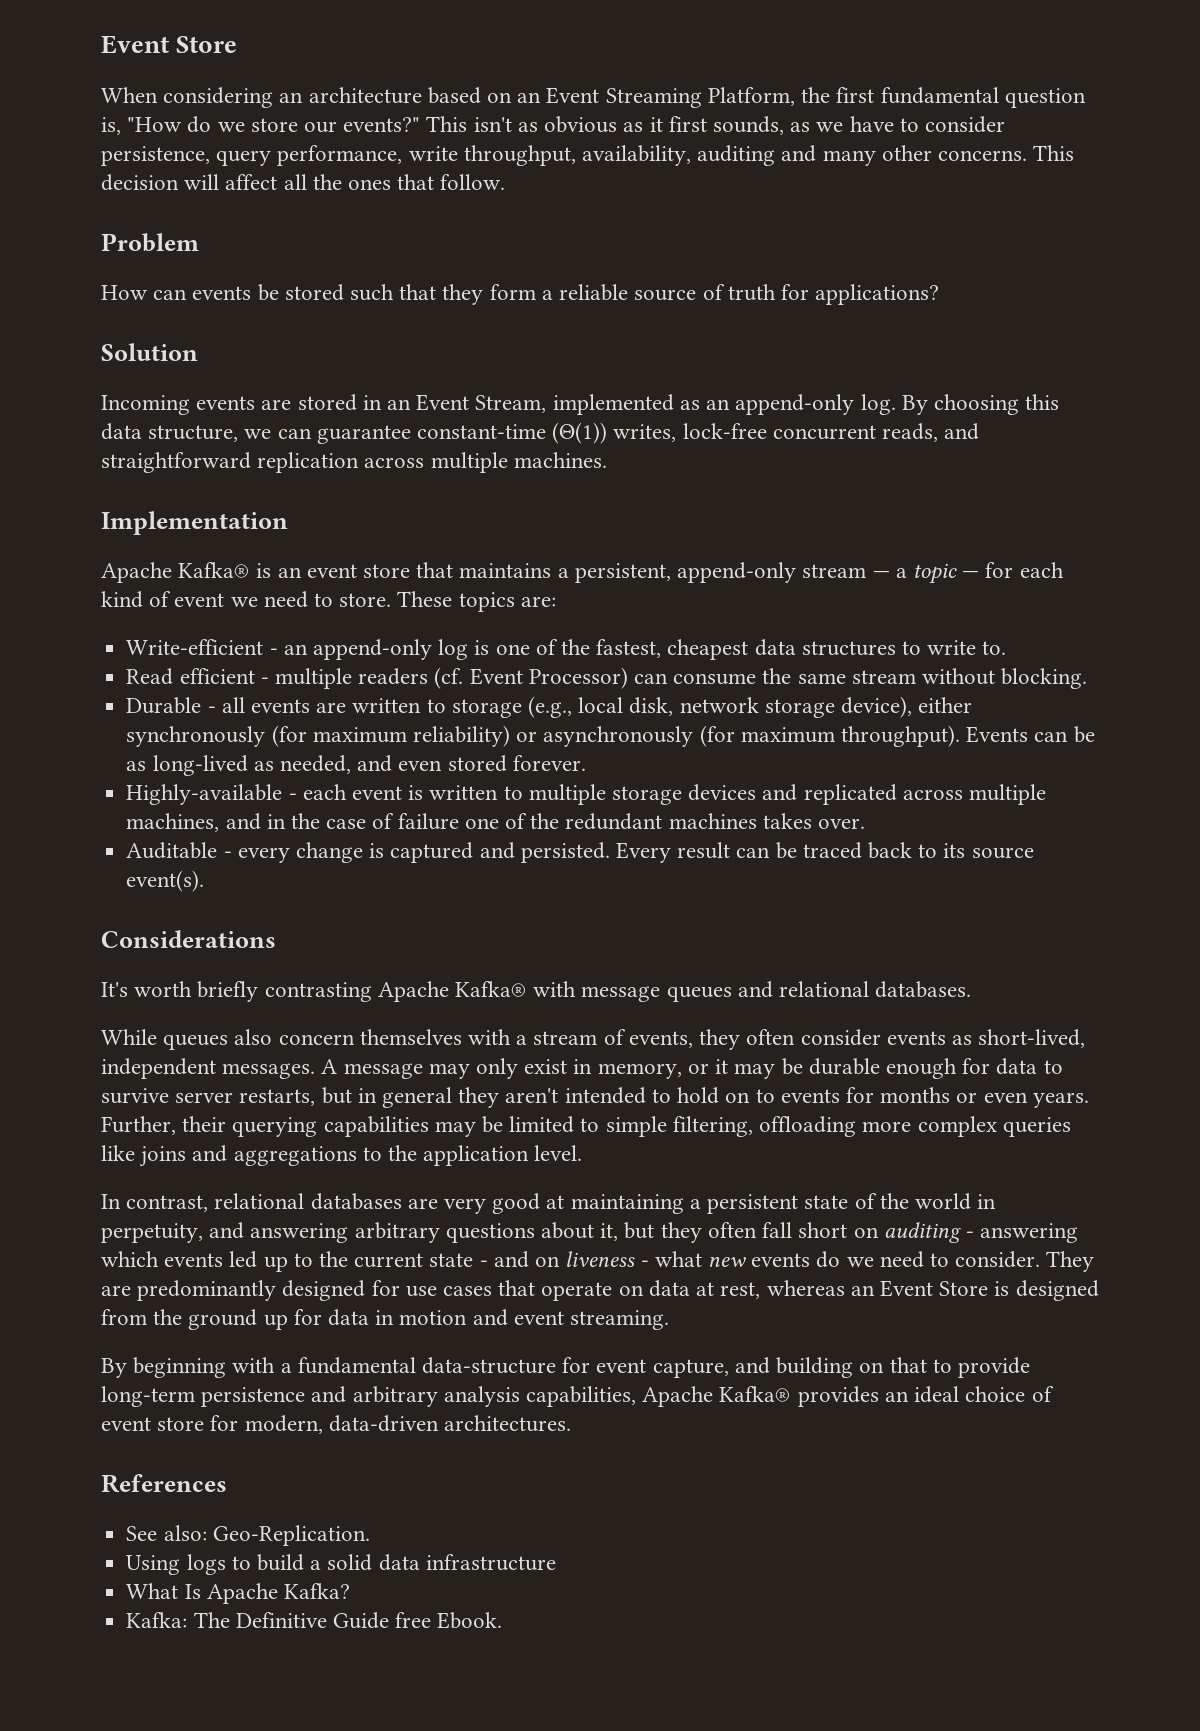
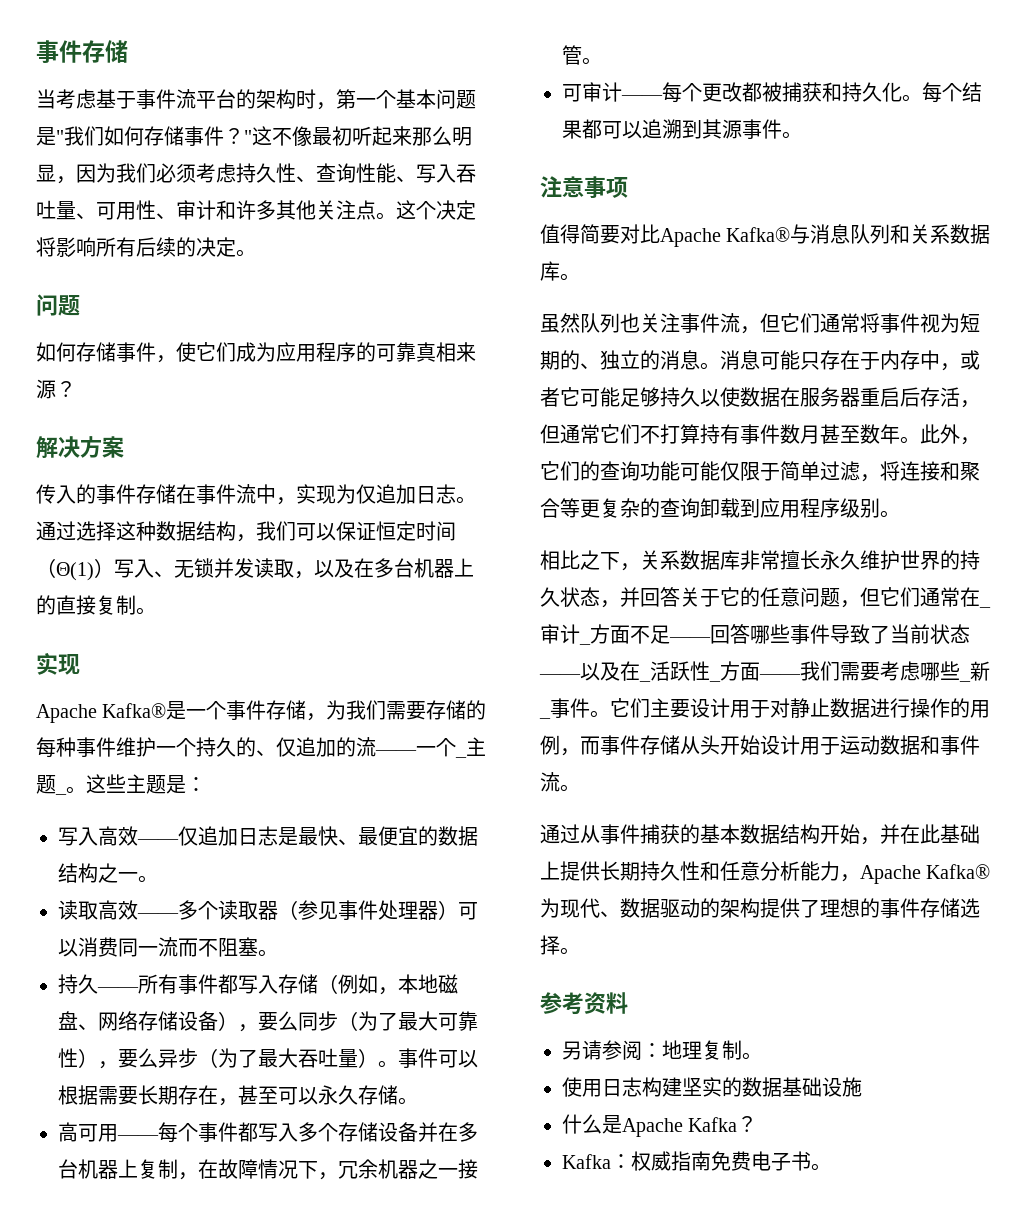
[101,35,238,54] [101,87,1086,108] [101,116,1005,135] [101,145,1075,166] [101,174,506,191] [101,233,199,252] [101,284,940,305] [101,343,198,361] [101,394,1060,415] [101,422,980,444] [101,452,607,473] [101,511,288,535] [101,562,1064,584] [101,591,556,612] [126,639,1007,660] [126,667,1088,689] [126,696,973,718] [126,725,1095,747] [126,755,586,776] [126,784,1047,805] [126,813,866,832] [126,842,1034,863] [126,870,205,892] [101,930,276,948] [101,981,972,1002] [101,1029,1086,1050] [101,1058,1063,1079] [101,1087,1089,1108] [101,1116,1071,1137] [101,1145,583,1167] [101,1193,997,1214] [101,1222,1079,1243] [101,1251,1095,1272] [101,1280,1099,1301] [101,1309,670,1330] [101,1357,1030,1378] [101,1386,1054,1407] [101,1415,572,1434] [101,1474,227,1493] [126,1525,370,1546] [126,1554,556,1575] [126,1583,350,1604] [126,1612,503,1629] Event Store // When considering an architecture based on an Event Streaming Platform, the first fundamental question is, "How do we store our events?" This isn't as obvious as it first sounds, as we have to consider persistence, query performance, write throughput, availability, auditing and many other concerns. This decision will affect all the ones that follow. // Problem // How can events be stored such that they form a reliable source of truth for applications? // Solution // Incoming events are stored in an Event Stream, implemented as an append-only log. By choosing this data structure, we can guarantee constant-time (Θ(1)) writes, lock-free concurrent reads, and straightforward replication across multiple machines. // Implementation // Apache Kafka® is an event store that maintains a persistent, append-only stream — a topic — for each kind of event we need to store. These topics are: // Write-efficient - an append-only log is one of the fastest, cheapest data structures to write to. // Read efficient - multiple readers (cf. Event Processor) can consume the same stream without blocking. // Durable - all events are written to storage (e.g., local disk, network storage device), either synchronously (for maximum reliability) or asynchronously (for maximum throughput). Events can be as long-lived as needed, and even stored forever. // Highly-available - each event is written to multiple storage devices and replicated across multiple machines, and in the case of failure one of the redundant machines takes over. // Auditable - every change is captured and persisted. Every result can be traced back to its source event(s). // Considerations // It's worth briefly contrasting Apache Kafka® with message queues and relational databases. // While queues also concern themselves with a stream of events, they often consider events as short-lived, independent messages. A message may only exist in memory, or it may be durable enough for data to survive server restarts, but in general they aren't intended to hold on to events for months or even years. Further, their querying capabilities may be limited to simple filtering, offloading more complex queries like joins and aggregations to the application level. // In contrast, relational databases are very good at maintaining a persistent state of the world in perpetuity, and answering arbitrary questions about it, but they often fall short on auditing - answering which events led up to the current state - and on liveness - what new events do we need to consider. They are predominantly designed for use cases that operate on data at rest, whereas an Event Store is designed from the ground up for data in motion and event streaming. // By beginning with a fundamental data-structure for event capture, and building on that to provide long-term persistence and arbitrary analysis capabilities, Apache Kafka® provides an ideal choice of event store for modern, data-driven architectures. // References // See also: Geo-Replication. // Using logs to build a solid data infrastructure // What Is Apache Kafka? // Kafka: The Definitive Guide free Ebook. -> [36,40,128,63] [36,89,476,110] [36,126,472,146] [36,163,476,184] [36,200,476,220] [36,237,256,257] [36,294,80,316] [36,342,476,363] [36,379,76,399] [36,436,124,459] [36,484,476,505] [36,521,456,542] [36,558,474,581] [36,595,156,615] [36,652,80,675] [36,700,487,723] [36,737,486,758] [36,774,206,795] [58,826,478,846] [58,863,158,883] [58,900,478,920] [58,937,278,957] [58,974,458,995] [58,1011,478,1032] [58,1048,478,1069] [58,1085,418,1106] [58,1122,478,1143] [58,1159,478,1180] [562,45,602,65] [562,82,982,103] [562,119,802,139] [540,176,628,198] [540,224,991,247] [540,261,580,281] [540,313,980,334] [540,350,980,371] [540,387,980,408] [540,424,980,445] [540,461,980,482] [540,498,900,518] [540,550,980,571] [540,587,991,608] [540,624,970,645] [539,661,990,682] [539,698,990,719] [540,735,980,756] [540,772,580,792] [540,824,980,845] [540,861,991,884] [540,898,980,918] [540,935,580,955] [540,992,628,1015] [562,1040,762,1060] [562,1077,862,1097] [562,1114,758,1137] [562,1151,831,1171] 事件存储 // 当考虑基于事件流平台的架构时，第一个基本问题是"我们如何存储事件？"这不像最初听起来那么明显，因为我们必须考虑持久性、查询性能、写入吞吐量、可用性、审计和许多其他关注点。这个决定将影响所有后续的决定。 // 问题 // 如何存储事件，使它们成为应用程序的可靠真相来源？ // 解决方案 // 传入的事件存储在事件流中，实现为仅追加日志。通过选择这种数据结构，我们可以保证恒定时间（Θ(1)）写入、无锁并发读取，以及在多台机器上的直接复制。 // 实现 // Apache Kafka®是一个事件存储，为我们需要存储的每种事件维护一个持久的、仅追加的流——一个_主题_。这些主题是： // 写入高效——仅追加日志是最快、最便宜的数据结构之一。 // 读取高效——多个读取器（参见事件处理器）可以消费同一流而不阻塞。 // 持久——所有事件都写入存储（例如，本地磁盘、网络存储设备），要么同步（为了最大可靠性），要么异步（为了最大吞吐量）。事件可以根据需要长期存在，甚至可以永久存储。 // 高可用——每个事件都写入多个存储设备并在多台机器上复制，在故障情况下，冗余机器之一接管。 // 可审计——每个更改都被捕获和持久化。每个结果都可以追溯到其源事件。 // 注意事项 // 值得简要对比Apache Kafka®与消息队列和关系数据库。 // 虽然队列也关注事件流，但它们通常将事件视为短期的、独立的消息。消息可能只存在于内存中，或者它可能足够持久以使数据在服务器重启后存活，但通常它们不打算持有事件数月甚至数年。此外，它们的查询功能可能仅限于简单过滤，将连接和聚合等更复杂的查询卸载到应用程序级别。 // 相比之下，关系数据库非常擅长永久维护世界的持久状态，并回答关于它的任意问题，但它们通常在_审计_方面不足——回答哪些事件导致了当前状态——以及在_活跃性_方面——我们需要考虑哪些_新_事件。它们主要设计用于对静止数据进行操作的用例，而事件存储从头开始设计用于运动数据和事件流。 // 通过从事件捕获的基本数据结构开始，并在此基础上提供长期持久性和任意分析能力，Apache Kafka®为现代、数据驱动的架构提供了理想的事件存储选择。 // 参考资料 // 另请参阅：地理复制。 // 使用日志构建坚实的数据基础设施 // 什么是Apache Kafka？ // Kafka：权威指南免费电子书。

